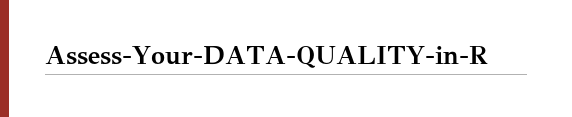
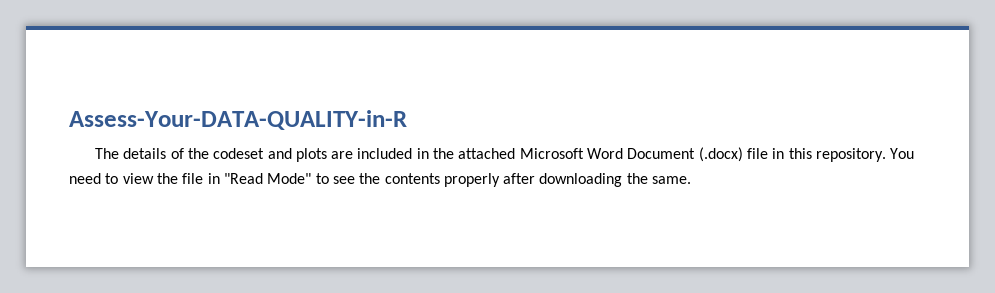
(488, 57) none -> [94,147,915,162] [69,173,692,187] // The details of the codeset and plots are included in the attached Microsoft Word Document (.docx) file in this repository. You need to view the file in "Read Mode" to see the contents properly after downloading the same.

